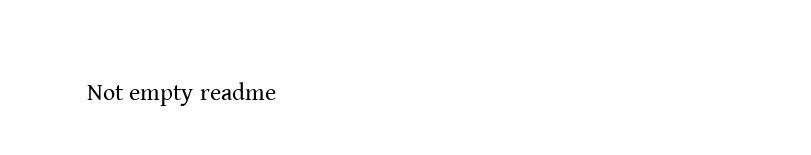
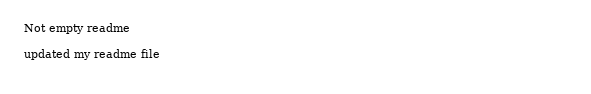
(276, 91) none -> [24,49,160,60] // updated my readme file

